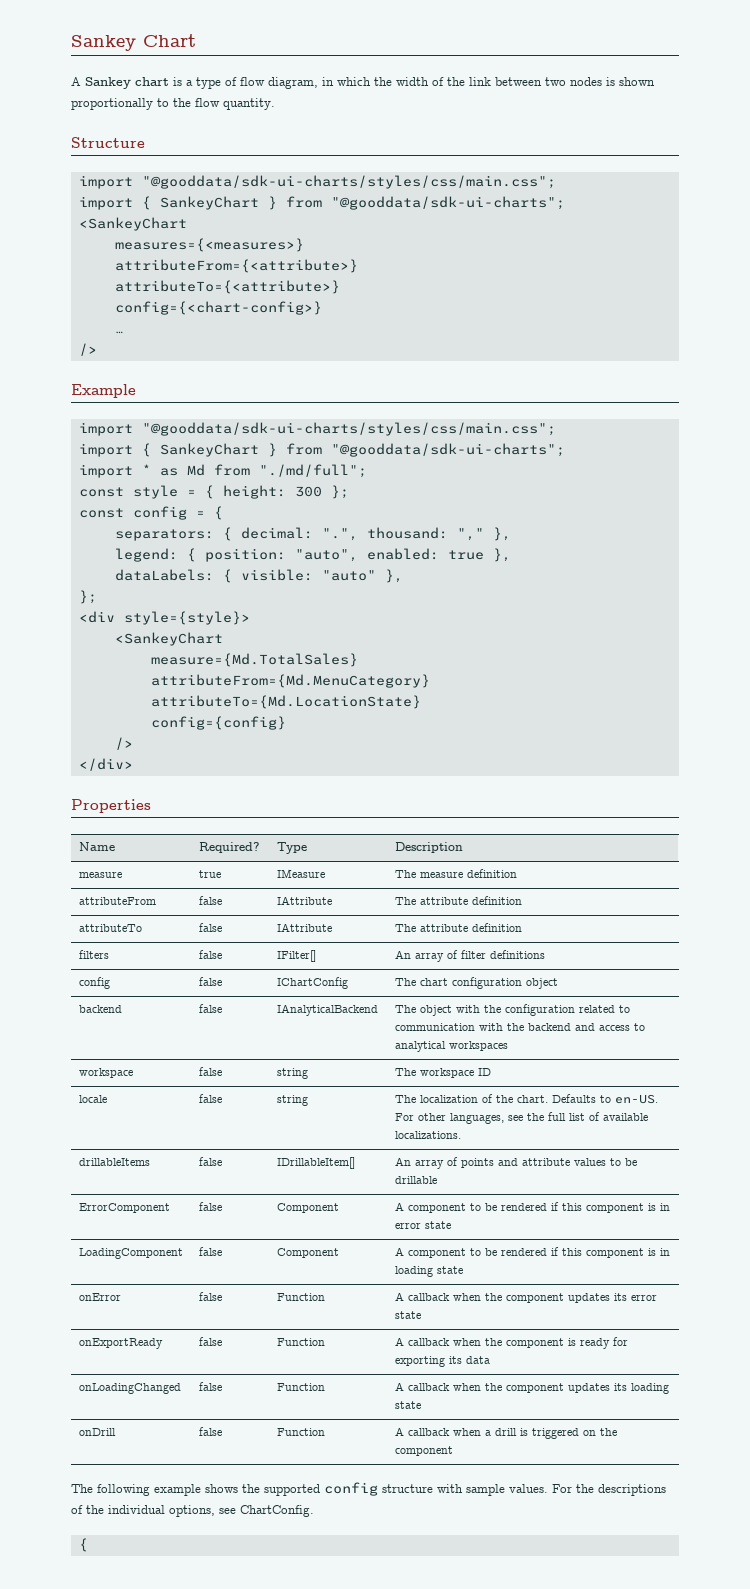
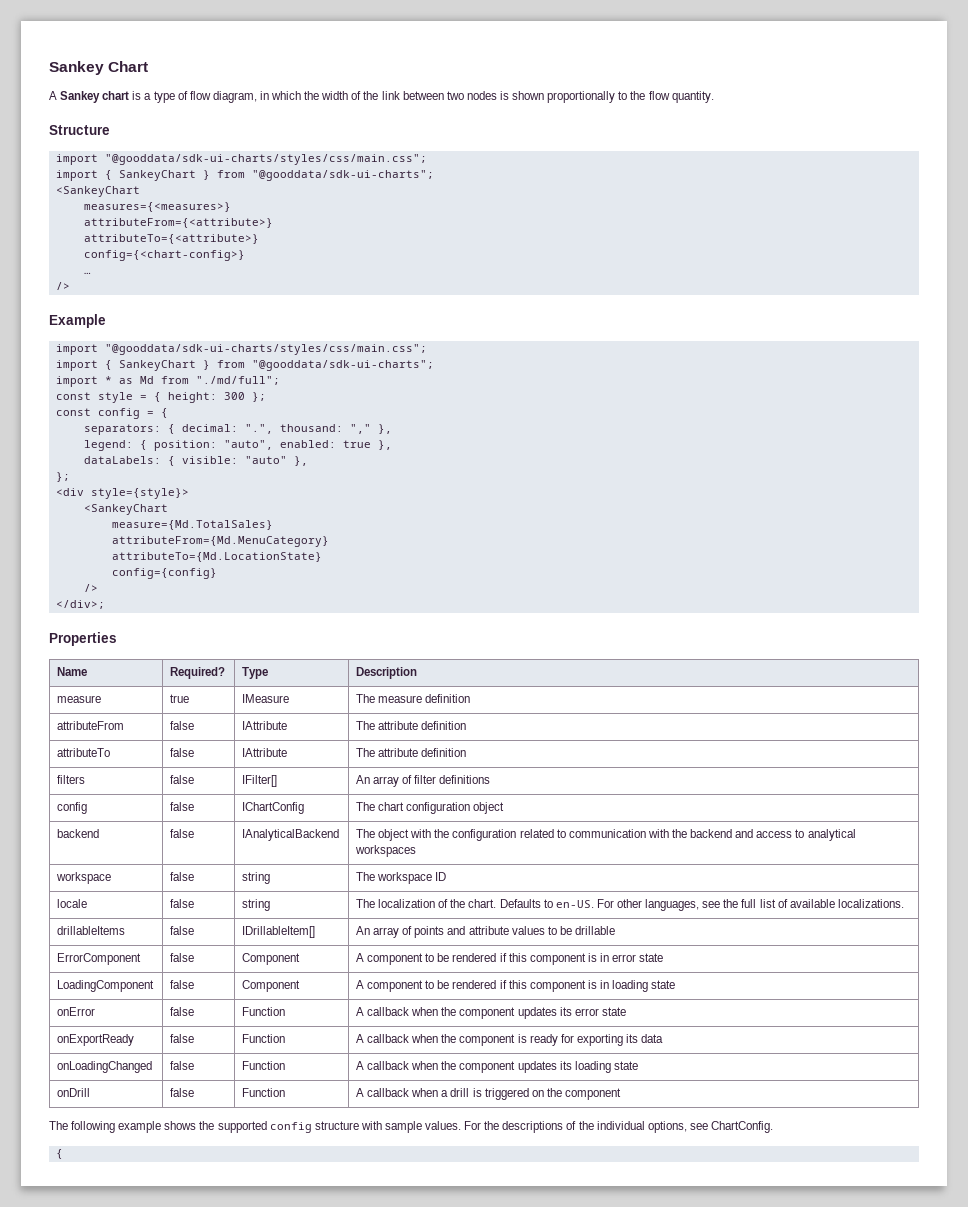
[78,758,133,771] </div> -> [55,600,105,609] </div>;

